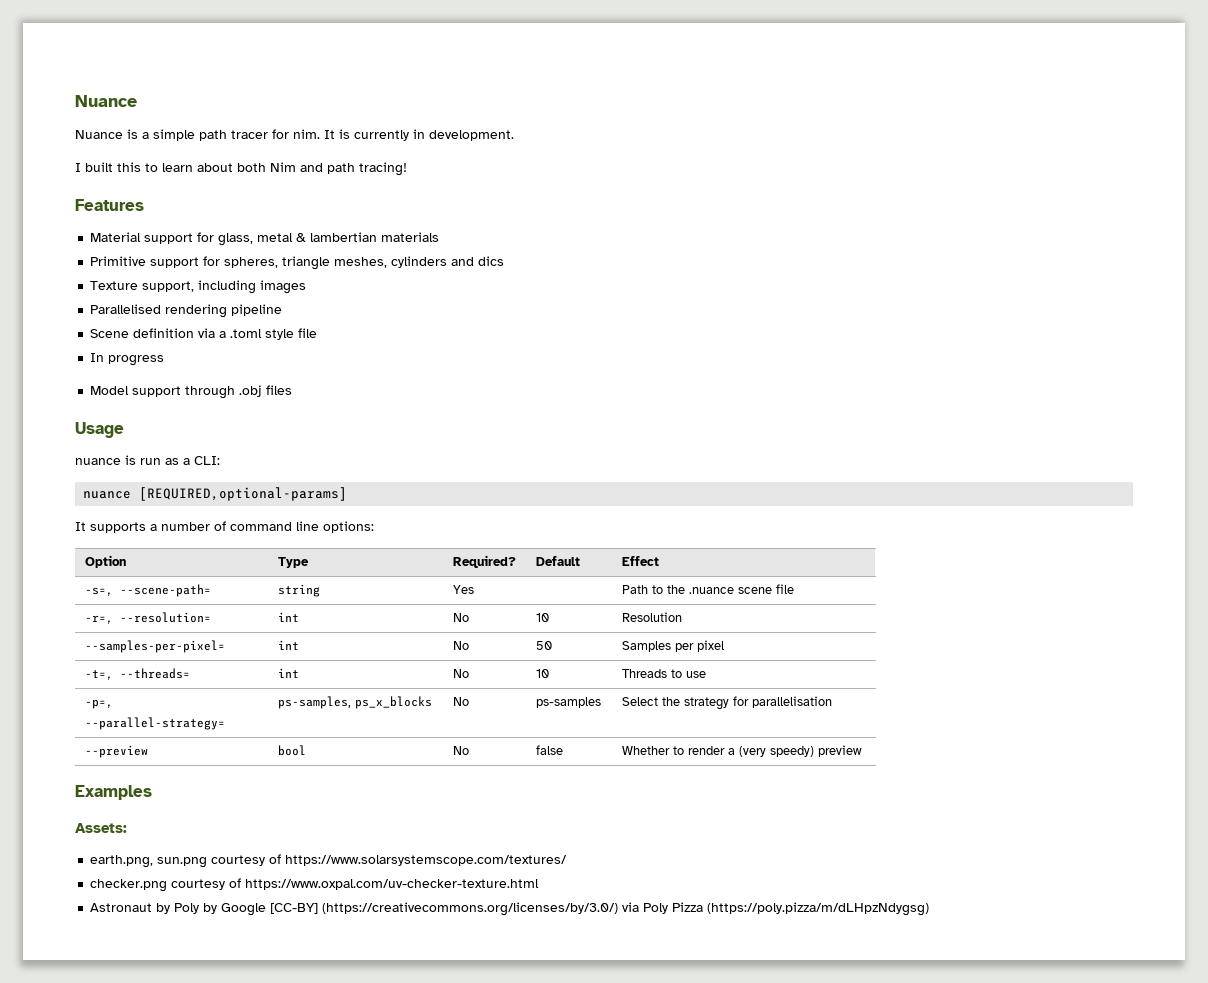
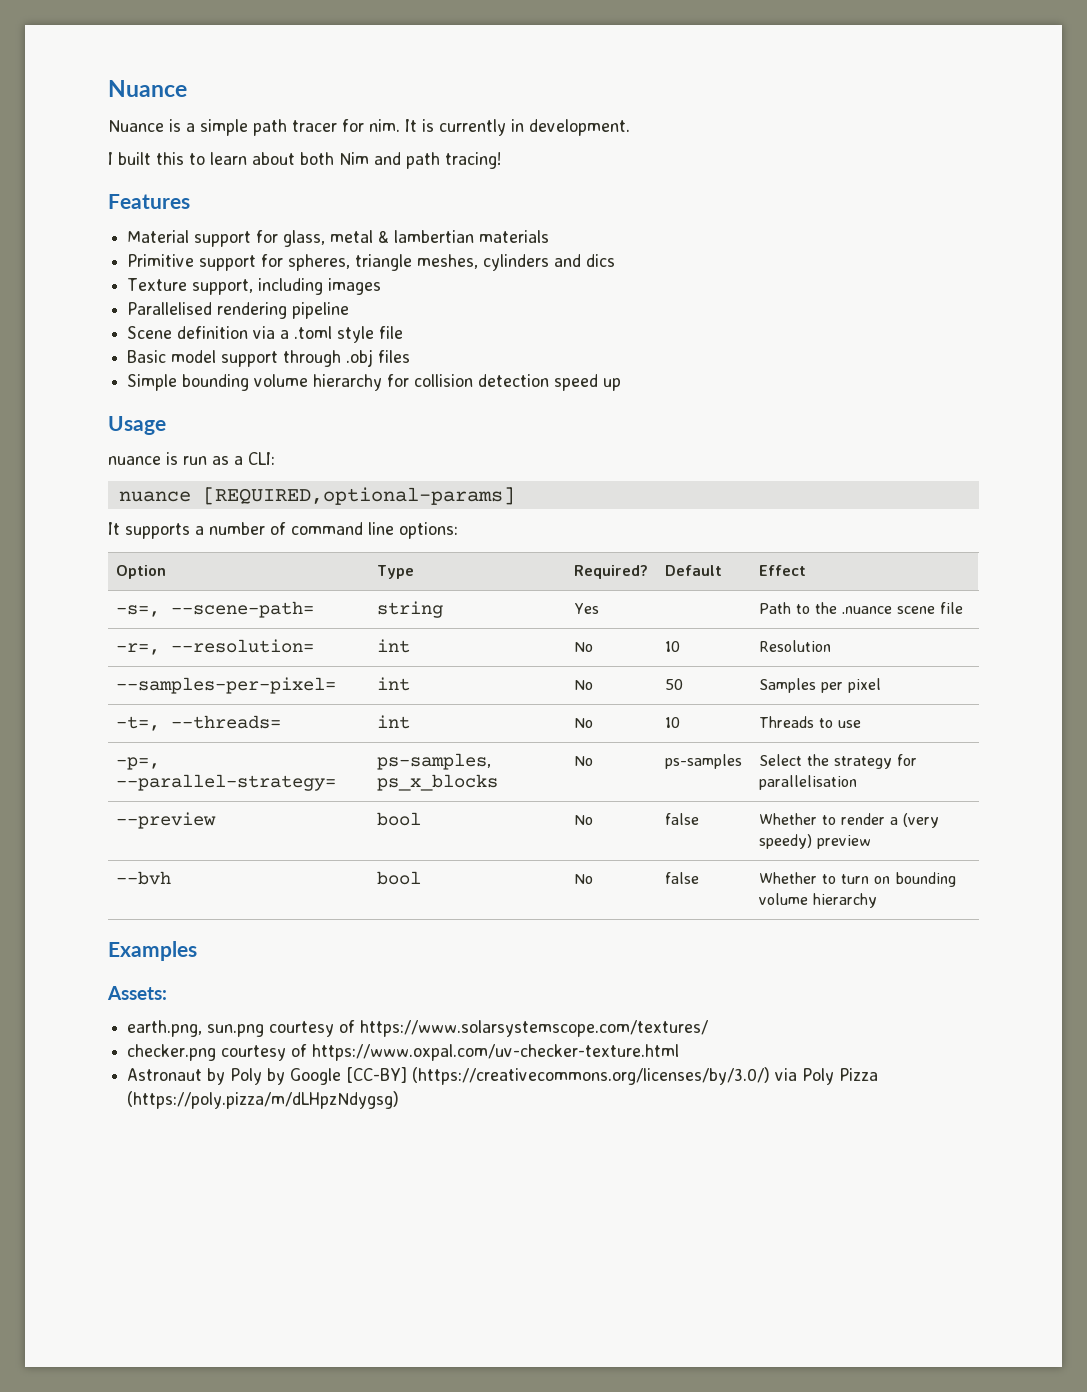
[90,353,165,366] [90,386,130,395] In progress // Model -> [127,350,217,363] Basic model
(293, 390) none -> [127,374,622,391] // Simple bounding volume hierarchy for collision detection speed up
(862, 751) none -> [115,871,171,885] [376,871,421,885] [573,874,593,884] [664,872,699,884] [758,872,956,887] [758,893,877,908] // --bvh | bool | No | false | Whether to turn on bounding volume hierarchy

